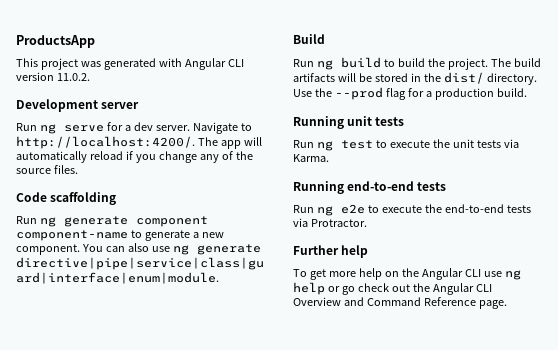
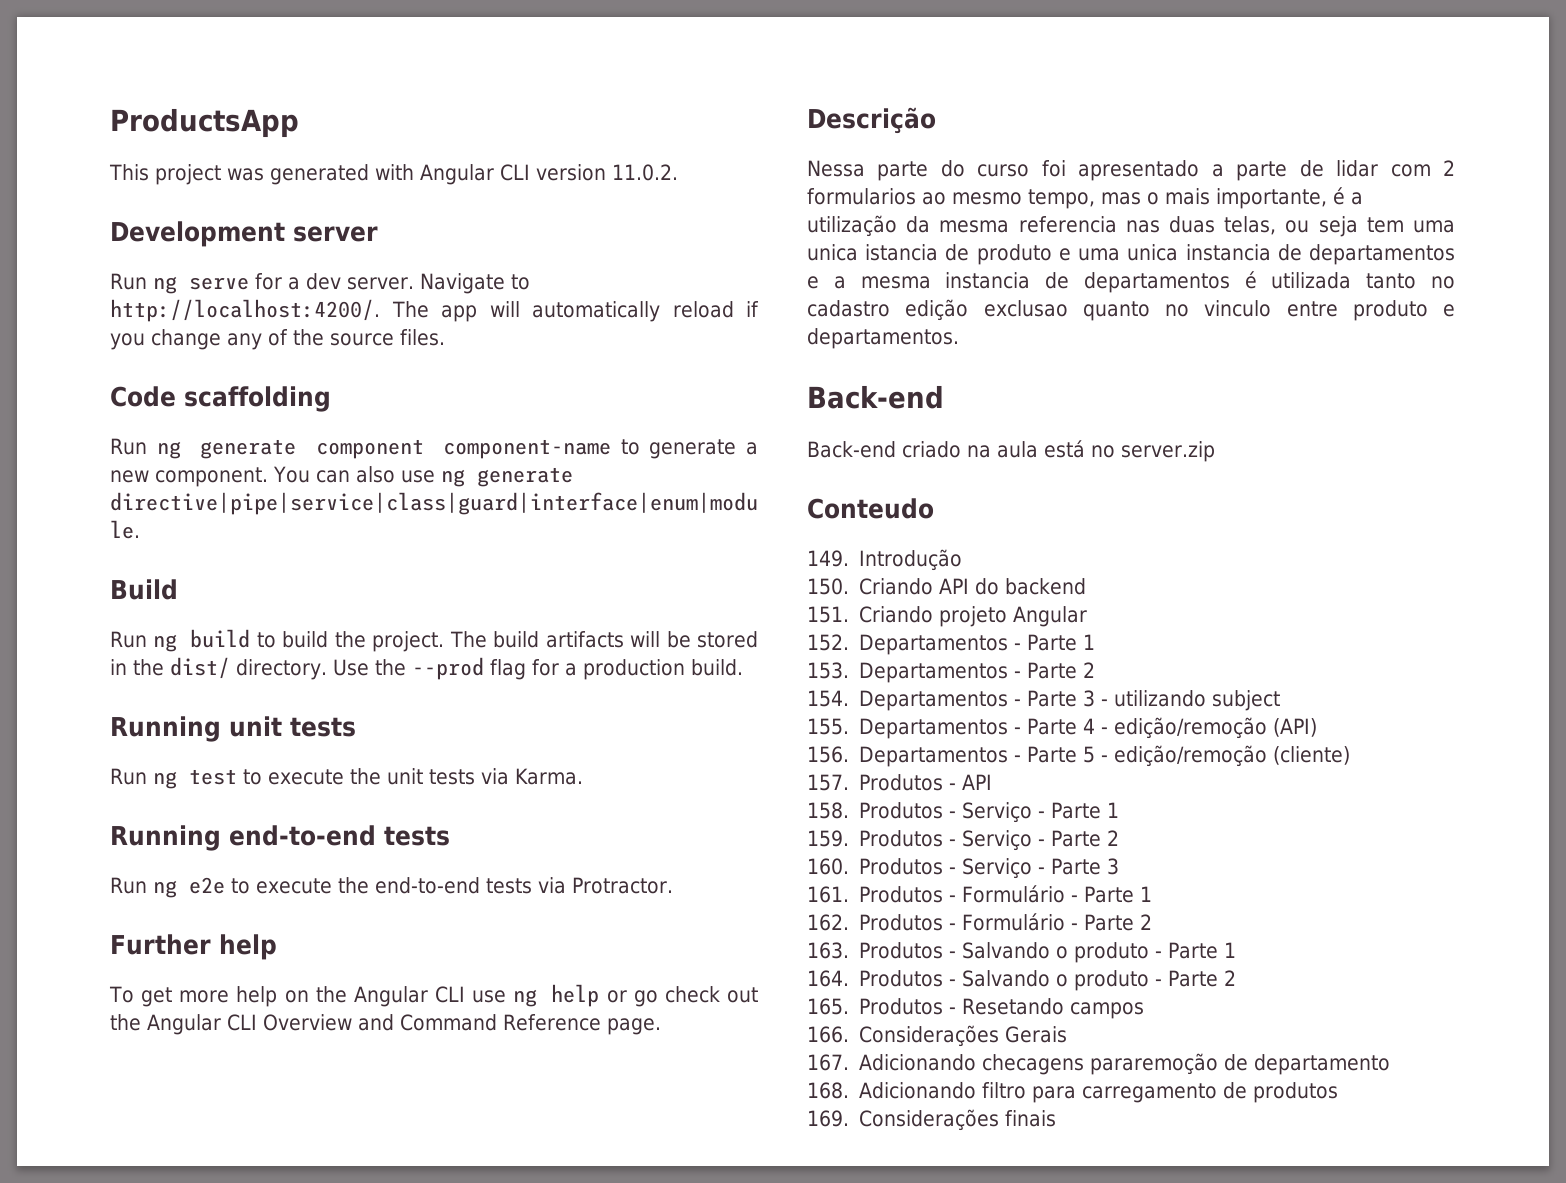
(507, 304) none -> [807,107,936,134] [807,160,1455,181] [807,187,1363,209] [807,215,1455,237] [807,244,1455,265] [807,271,1455,293] [807,299,1455,321] [807,328,959,349] [807,385,944,409] [807,440,1215,462] [807,498,934,519] [807,549,963,571] [807,578,1087,595] [807,606,1088,627] [807,634,1096,655] [807,662,1096,683] [807,690,1281,711] [807,717,1318,739] [807,745,1351,767] [807,774,993,791] [807,802,1120,823] [807,830,1120,851] [807,858,1120,879] [807,885,1153,903] [807,913,1153,931] [807,942,1237,963] [807,970,1237,991] [807,998,1145,1019] [807,1025,1068,1047] [807,1053,1391,1075] [807,1082,1339,1103] [807,1109,1057,1131] // Descrição // Nessa parte do curso foi apresentado a parte de lidar com 2 formularios ao mesmo tempo, mas o mais importante, é a utilização da mesma referencia nas duas telas, ou seja tem uma unica istancia de produto e uma unica instancia de departamentos e a mesma instancia de departamentos é utilizada tanto no cadastro edição exclusao quanto no vinculo entre produto e departamentos. // Back-end // Back-end criado na aula está no server.zip // Conteudo // 149. Introdução // 150. Criando API do backend // 151. Criando projeto Angular // 152. Departamentos - Parte 1 // 153. Departamentos - Parte 2 // 154. Departamentos - Parte 3 - utilizando subject // 155. Departamentos - Parte 4 - edição/remoção (API) // 156. Departamentos - Parte 5 - edição/remoção (cliente) // 157. Produtos - API // 158. Produtos - Serviço - Parte 1 // 159. Produtos - Serviço - Parte 2 // 160. Produtos - Serviço - Parte 3 // 161. Produtos - Formulário - Parte 1 // 162. Produtos - Formulário - Parte 2 // 163. Produtos - Salvando o produto - Parte 1 // 164. Produtos - Salvando o produto - Parte 2 // 165. Produtos - Resetando campos // 166. Considerações Gerais // 167. Adicionando checagens pararemoção de departamento // 168. Adicionando filtro para carregamento de produtos // 169. Considerações finais

